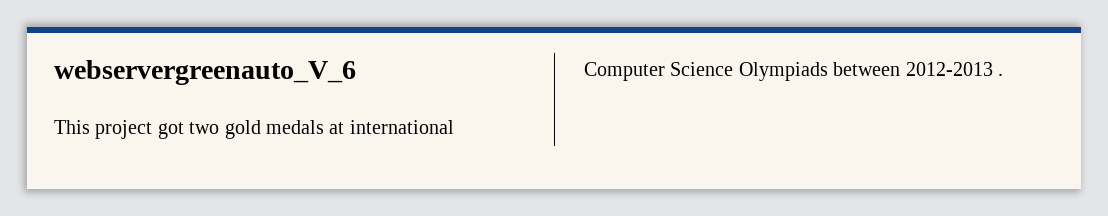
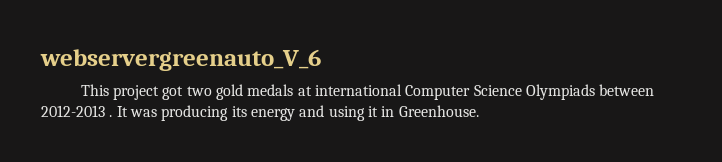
(1003, 74) none -> [116,105,479,121] It was producing its energy and using it in Greenhouse.

